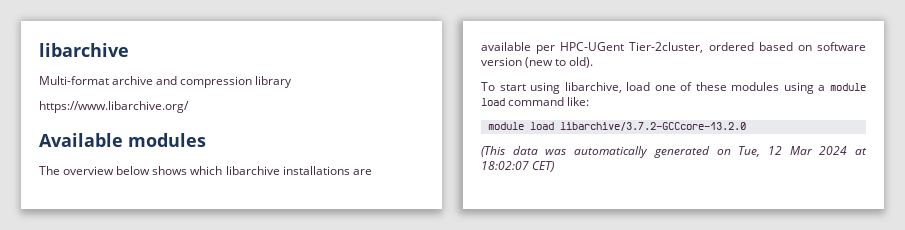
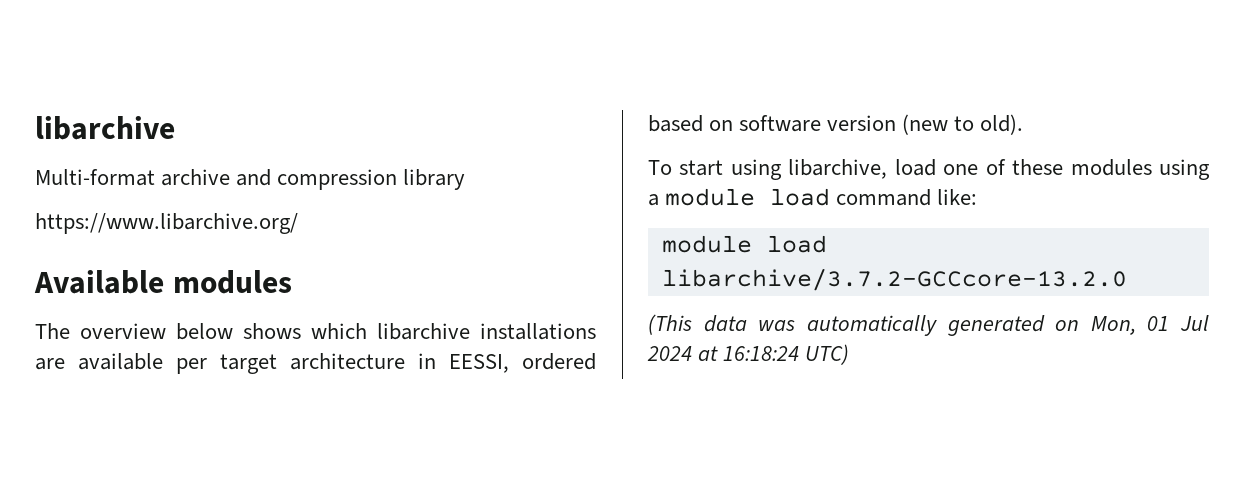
[560,42,704,53] HPC-UGent Tier-2cluster, -> [220,353,509,374] target architecture in EESSI,
[738,146,867,157] [481,161,555,172] Tue, 12 Mar 2024 at 18:02:07 CET) -> [1090,315,1209,335] [647,344,850,365] Mon, 01 Jul 2024 at 16:18:24 UTC)

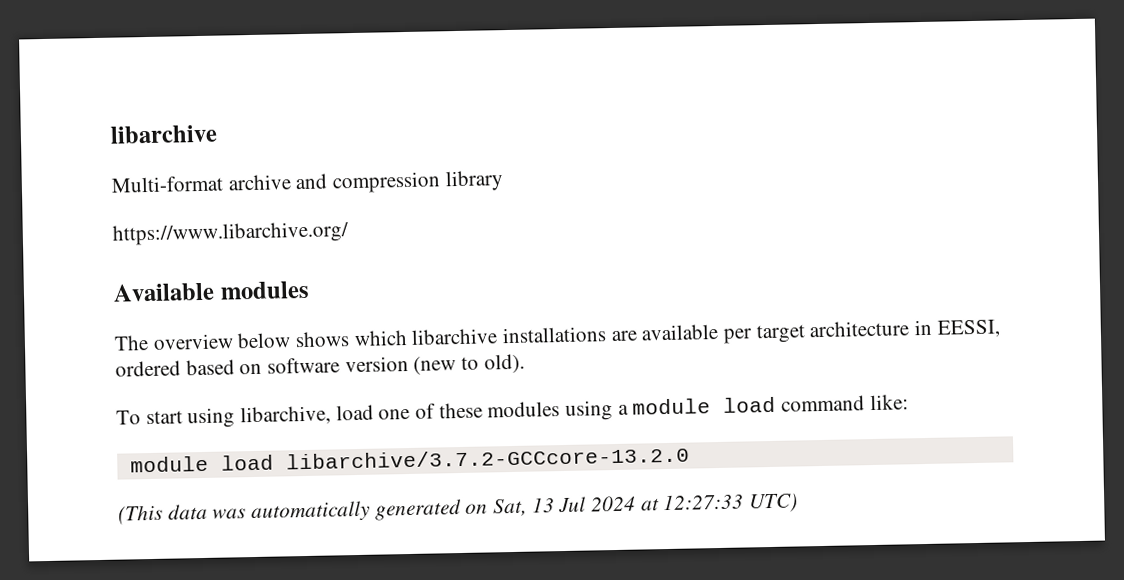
[1090,316,1170,335] Mon, 01 -> [493,497,555,517] Sat, 13
[723,346,800,361] 16:18:24 -> [662,493,745,511] 12:27:33

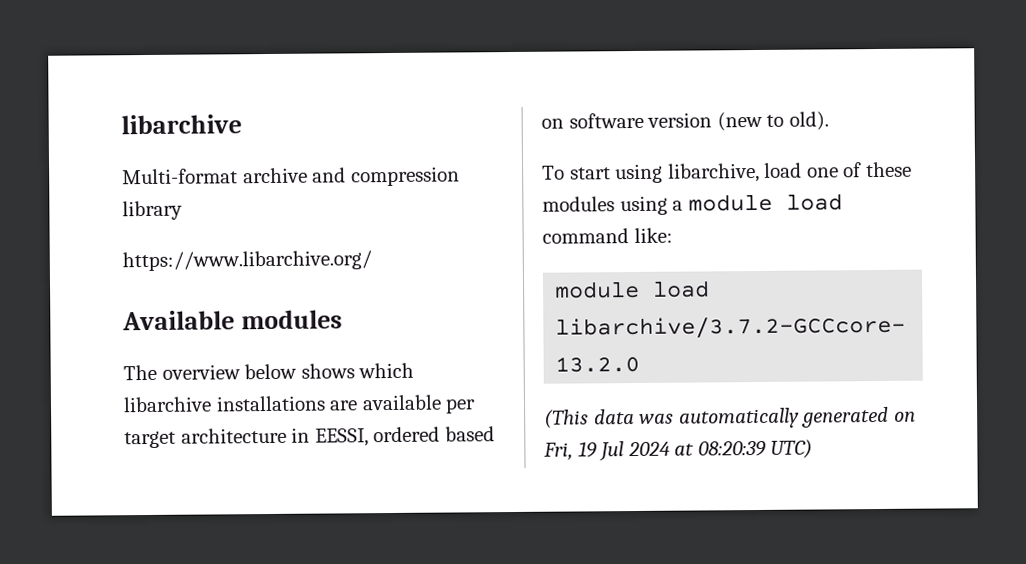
[493,497,555,517] Sat, 13 -> [543,441,597,461] Fri, 19
[662,493,745,511] 12:27:33 -> [697,440,766,457] 08:20:39

